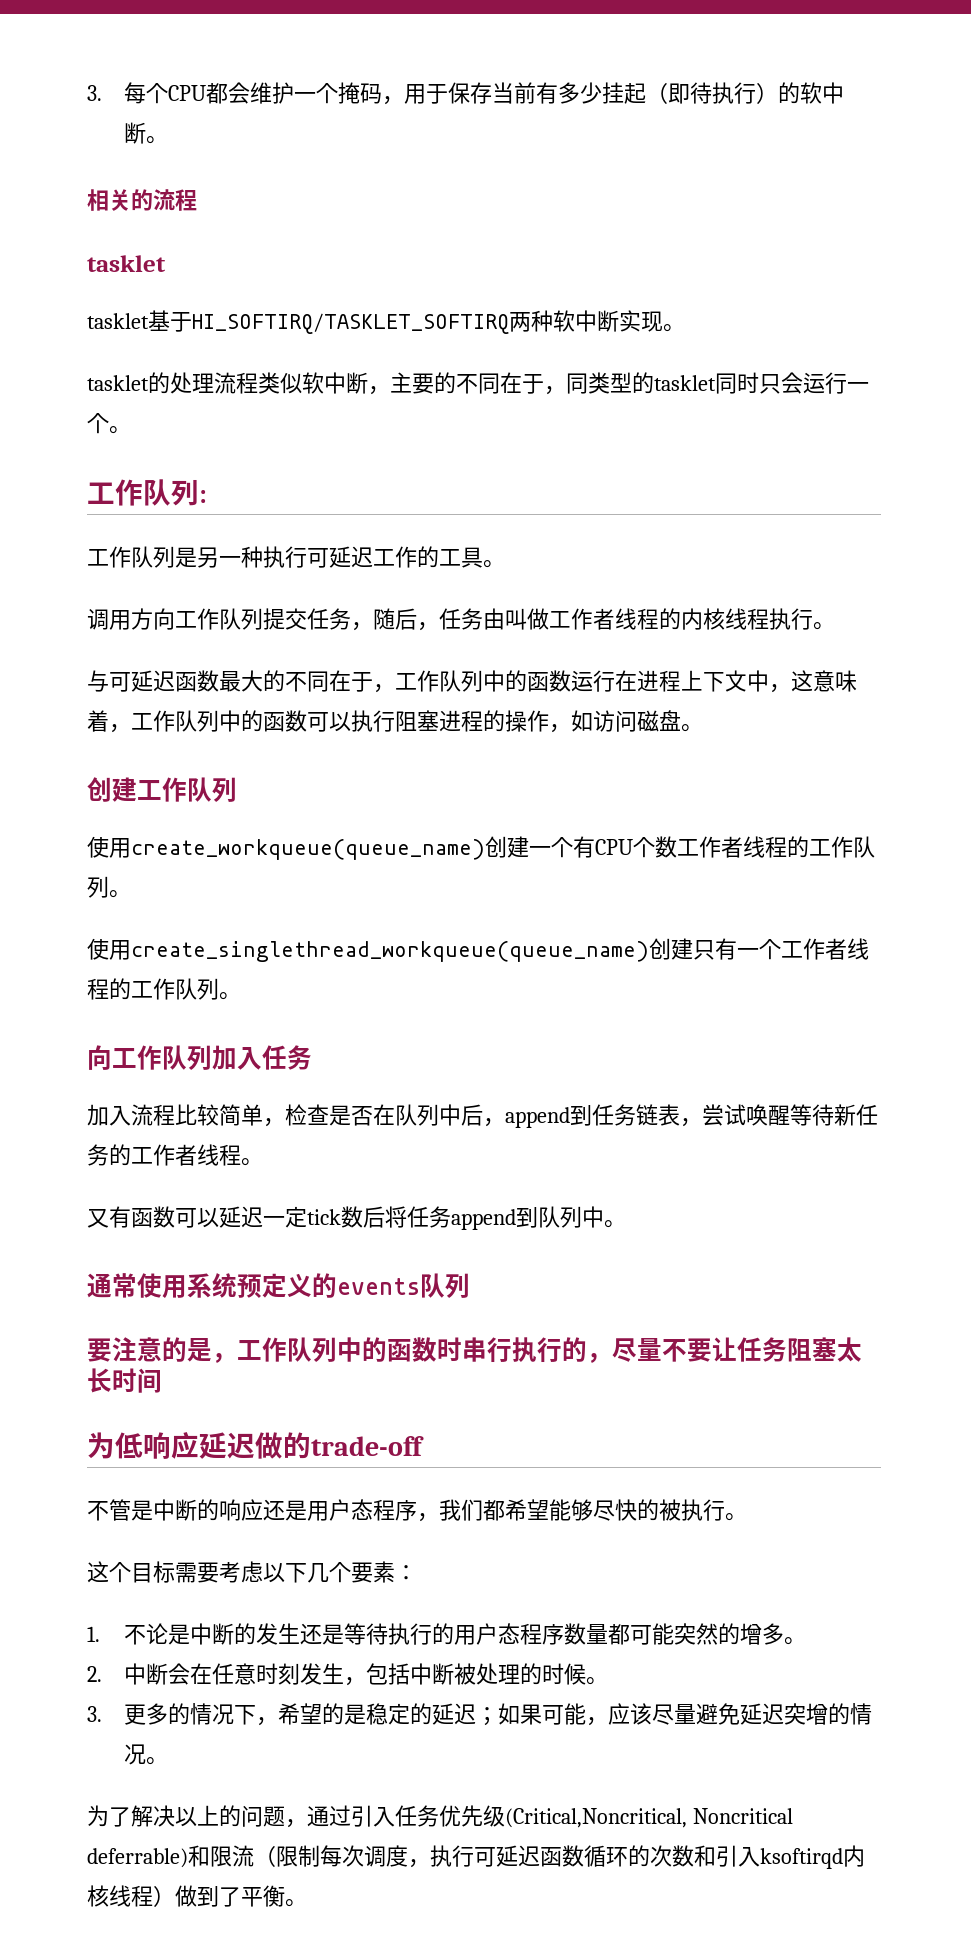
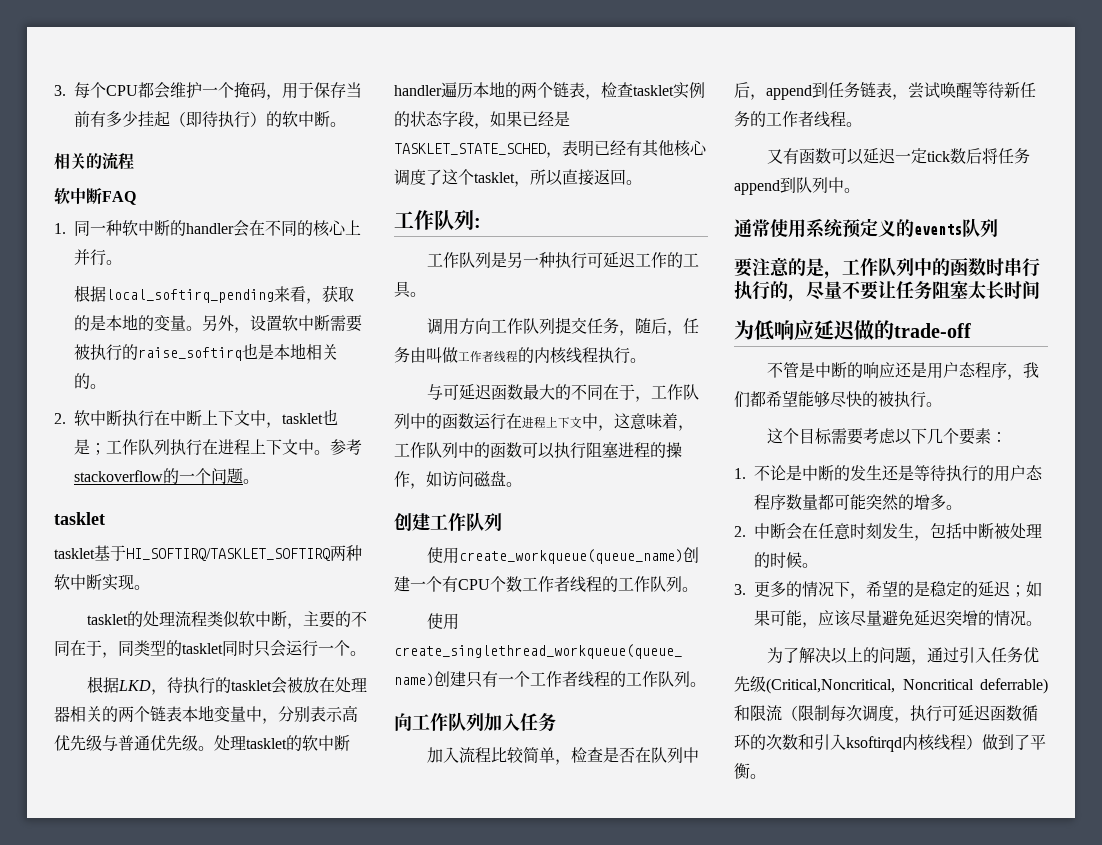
(197, 200) none -> [54,188,136,205] [54,220,361,237] [74,249,122,266] [73,285,354,304] [73,314,362,333] [73,343,338,361] [73,373,106,389] [54,409,338,428] [74,439,362,456] [74,468,259,484] // 软中断FAQ // 1.同一种软中断的handler会在不同的核心上并行。 // 根据local_softirq_pending来看，获取的是本地的变量。另外，设置软中断需要被执行的raise_softirq也是本地相关的。 // 2.软中断执行在中断上下文中，tasklet也是；工作队列执行在进程上下文中。参考stackoverflow的一个问题。
(131, 430) none -> [86,676,367,695] [54,705,358,724] [54,735,350,751] [394,81,705,100] [394,111,570,129] [394,140,707,158] [394,169,642,187] // 根据LKD，待执行的tasklet会被放在处理器相关的两个链表本地变量中，分别表示高优先级与普通优先级。处理tasklet的软中断handler遍历本地的两个链表，检查tasklet实例的状态字段，如果已经是TASKLET_STATE_SCHED，表明已经有其他核心调度了这个tasklet，所以直接返回。

